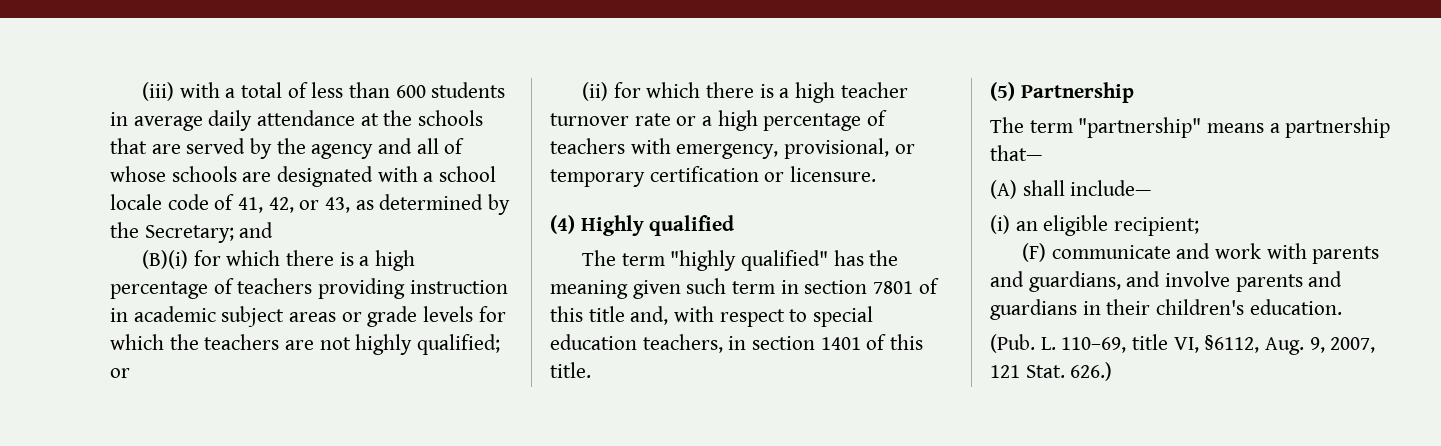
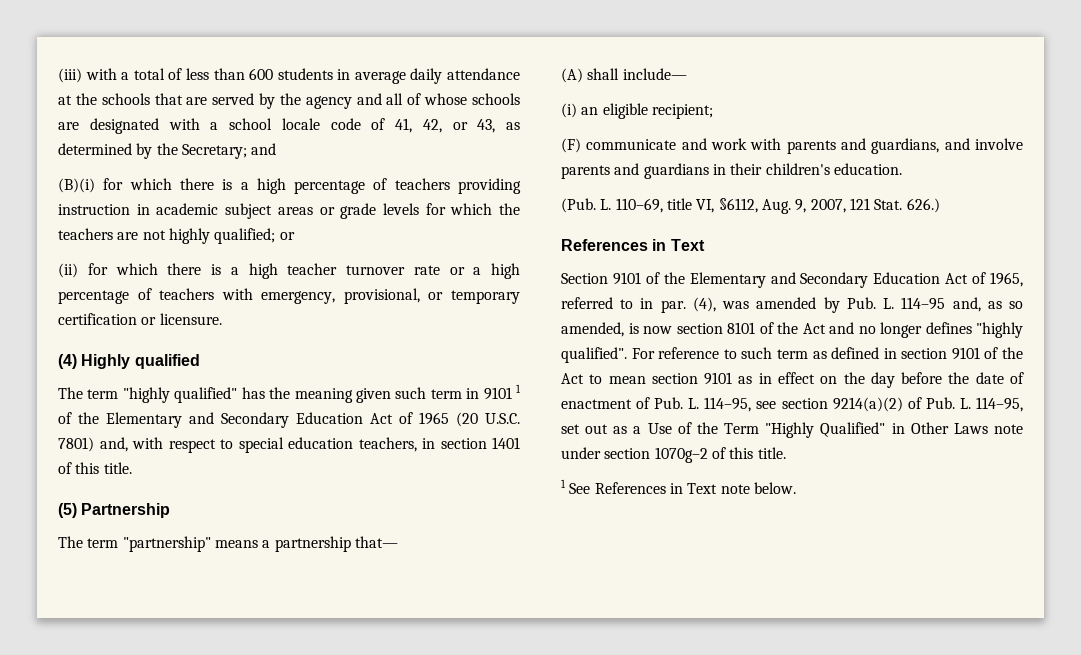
[804,278,939,294] [550,306,625,322] section 7801 of this title -> [483,384,522,400] [58,412,520,428] [58,437,94,452] 9101 1 of the Elementary and Secondary Education Act of 1965 (20 U.S.C. 7801)
(1113, 371) none -> [561,239,705,251] [561,272,1023,288] [561,297,1023,313] [561,322,1023,338] [561,347,1023,363] [561,372,1024,388] [561,397,1023,412] [561,422,1023,438] [561,447,786,463] [561,479,796,494] // References in Text // Section 9101 of the Elementary and Secondary Education Act of 1965, referred to in par. (4), was amended by Pub. L. 114–95 and, as so amended, is now section 8101 of the Act and no longer defines "highly qualified". For reference to such term as defined in section 9101 of the Act to mean section 9101 as in effect on the day before the date of enactment of Pub. L. 114–95, see section 9214(a)(2) of Pub. L. 114–95, set out as a Use of the Term "Highly Qualified" in Other Laws note under section 1070g–2 of this title. // 1 See References in Text note below.

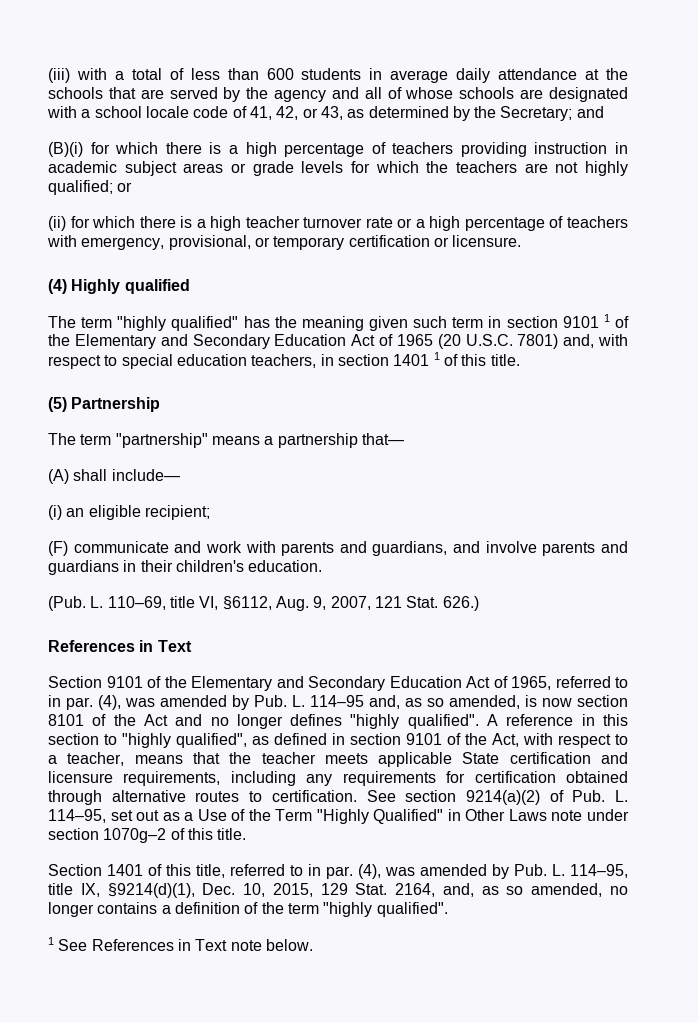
(480, 393) none -> [506,316,558,328] section
(520, 443) none -> [433,352,440,360] 1
[631,347,808,359] For reference to such term -> [487,714,628,726] [48,733,247,748] A reference in this section to "highly qualified",
[561,372,1024,388] [561,397,777,412] Act to mean section 9101 as in effect on the day before the date of enactment of Pub. L. 114–95, see -> [492,733,628,748] [48,752,628,767] [48,771,628,786] [48,790,396,805] Act, with respect to a teacher, means that the teacher meets applicable State certification and licensure requirements, including any requirements for certification obtained through alternative routes to certification. See
(786, 453) none -> [48,864,628,879] [48,883,628,898] [48,902,448,917] // Section 1401 of this title, referred to in par. (4), was amended by Pub. L. 114–95, title IX, §9214(d)(1), Dec. 10, 2015, 129 Stat. 2164, and, as so amended, no longer contains a definition of the term "highly qualified".

